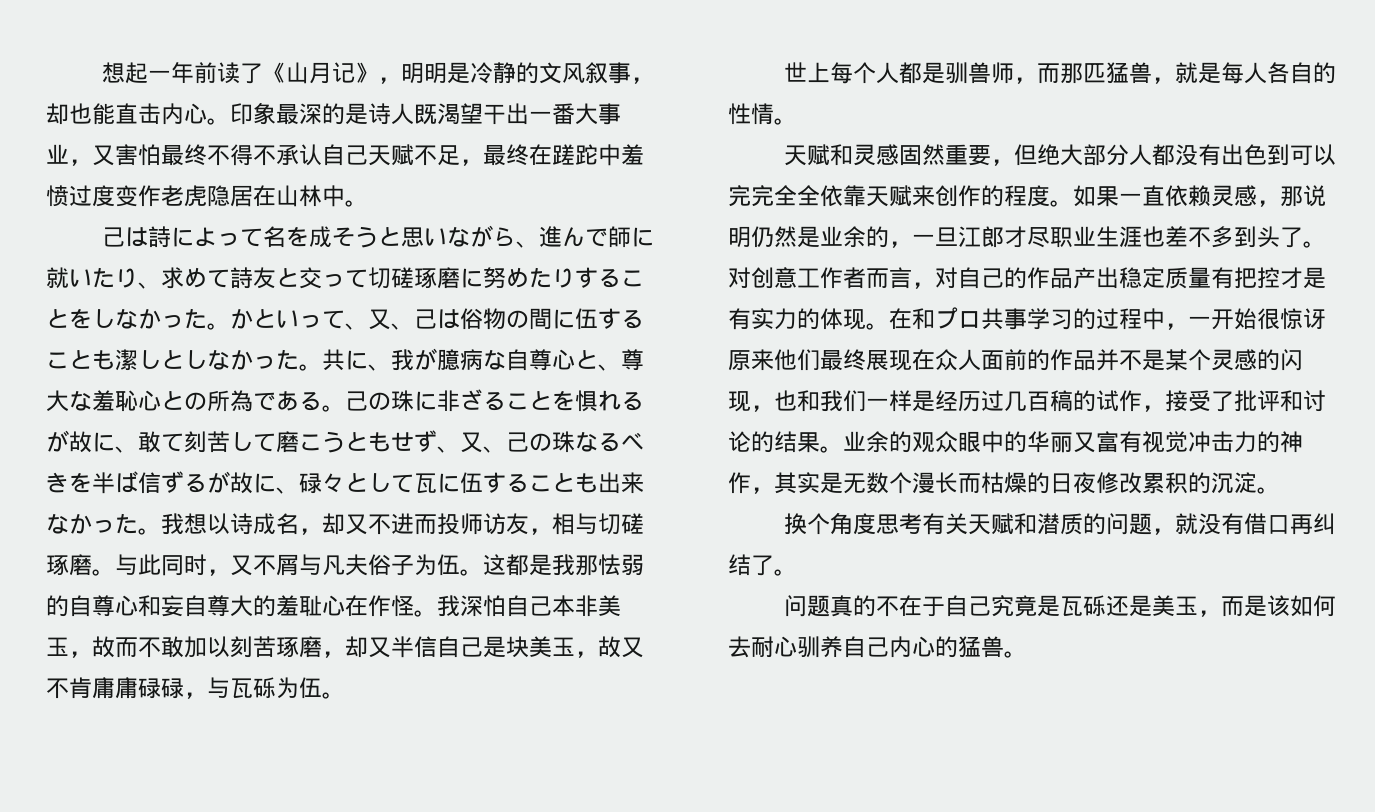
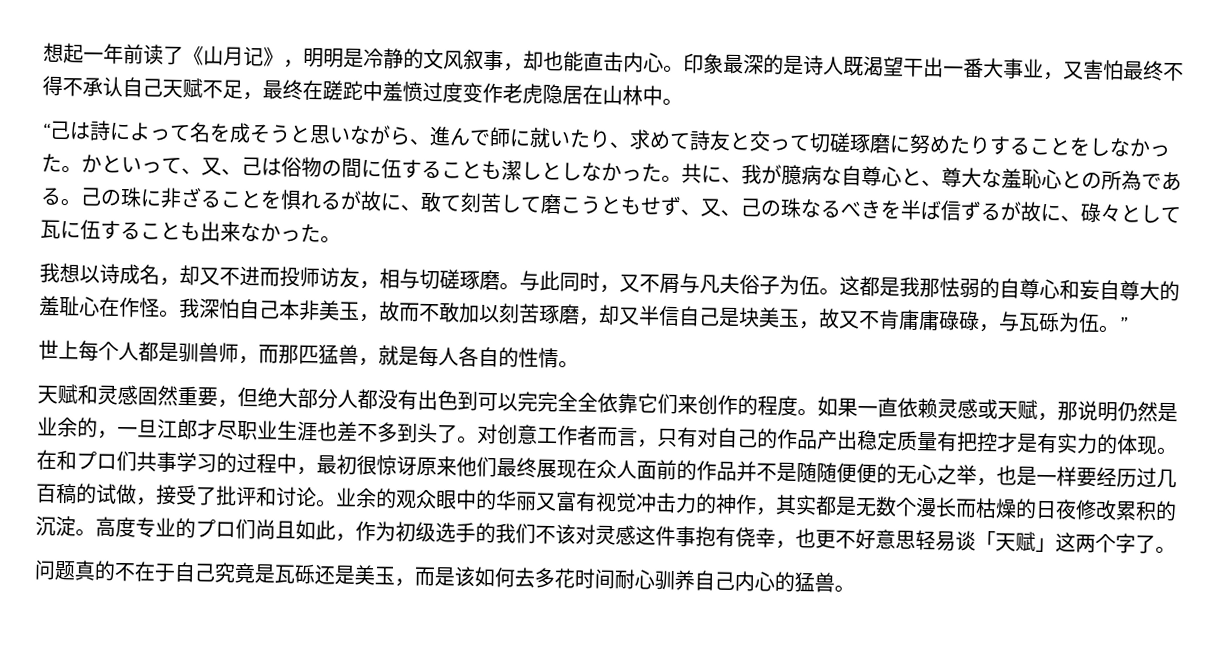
(368, 203) none -> [41,122,52,138] “
(161, 531) none -> (341, 239) //
(345, 695) none -> [1118,316,1128,332] ”
[866,185,912,207] 天赋 -> [637,393,678,415] 它们
(1257, 195) none -> [977,398,1038,420] 或天赋
(935, 285) none -> [656,427,698,448] 只有
(981, 319) none -> [116,450,137,472] 们
[1188,308,1257,330] 一开始 -> [316,454,357,475] 最初
[1165,349,1303,371] [728,390,935,412] 某个灵感的闪现，也和我们一样是 -> [796,461,1097,487] 随随便便的无心之举，也是一样要
[1119,390,1142,412] 作 -> [115,483,137,505] 做
[751,431,820,453] 的结果 -> (317, 497) none
(820, 483) none -> [815,495,837,516] 都
[784,512,1337,535] [728,554,751,576] // 换个角度思考有关天赋和潜质的问题，就没有借口再纠结 -> [95,516,1136,554] 高度专业的プロ们尚且如此，作为初级选手的我们不该对灵感这件事抱有侥幸，也更不好意思轻易谈「天赋」这两个字
(751, 647) none -> [534,567,616,590] 多花时间

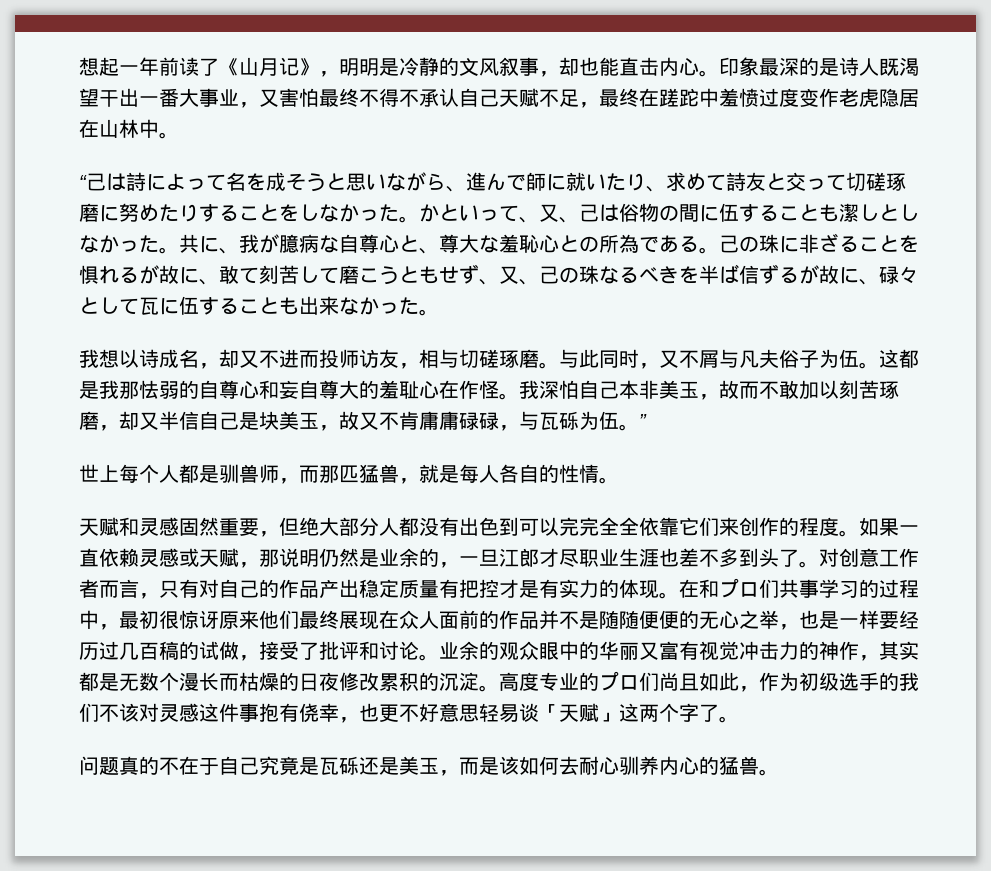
[534,567,616,590] 多花时间 -> (579, 765) none
[694,570,735,591] 自己 -> (659, 765) none

